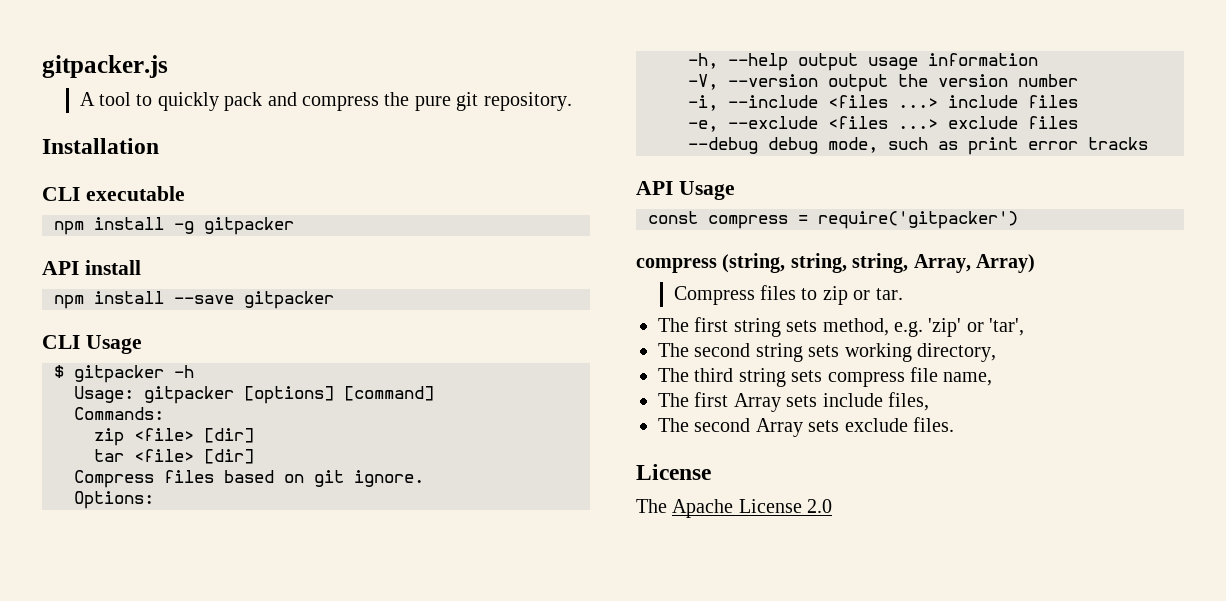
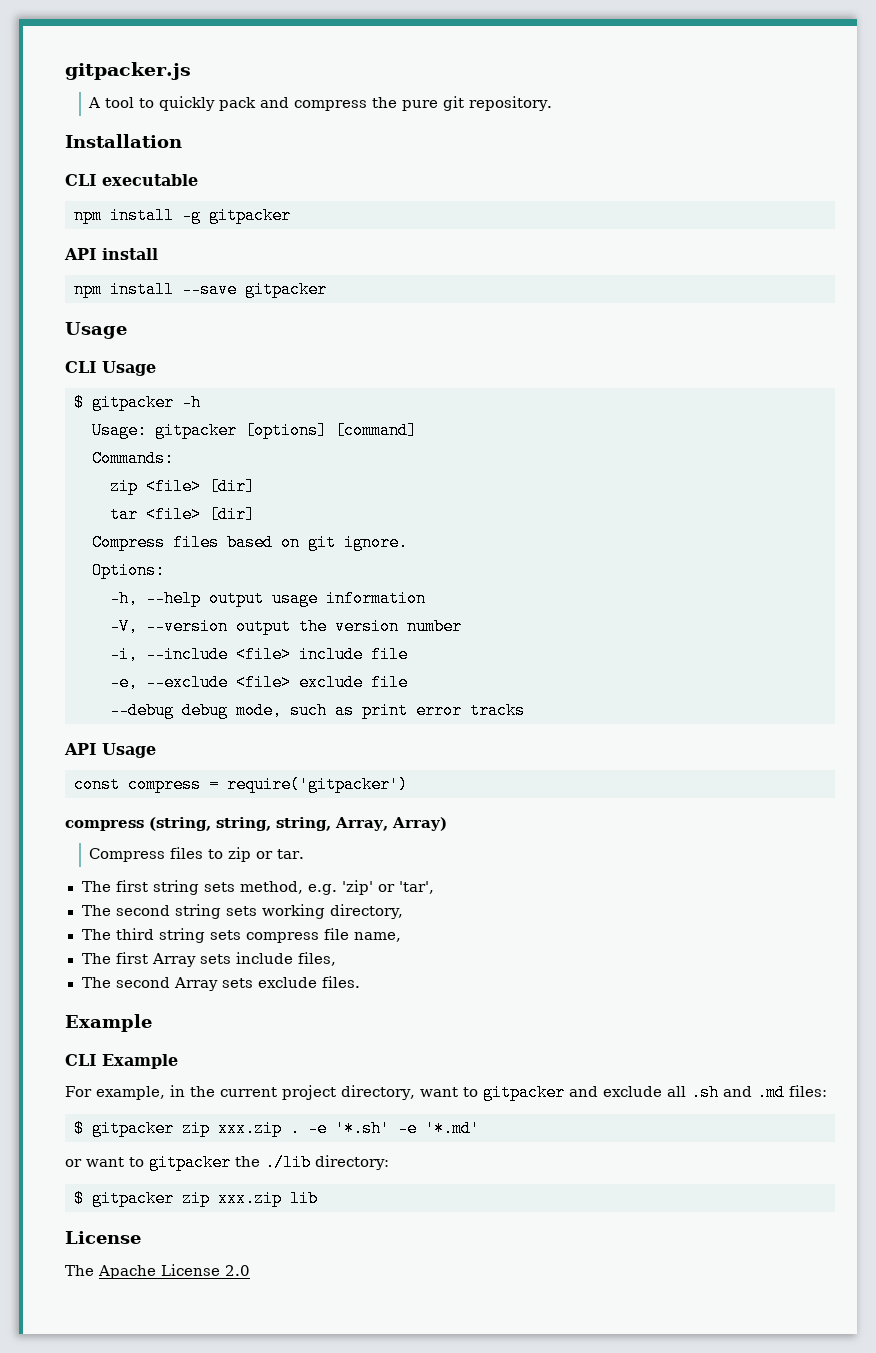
(334, 300) none -> [65,322,127,339] // Usage
[828,95,1078,108] [688,116,1078,132] <files ...> include files // -e, --exclude <files ...> exclude files -> [236,646,408,663] [110,674,408,691] <file> include file // -e, --exclude <file> exclude file
(954, 424) none -> [65,1014,152,1032] [65,1054,178,1069] [65,1084,827,1101] [74,1120,480,1137] [65,1154,389,1171] [74,1190,318,1207] // Example // CLI Example // For example, in the current project directory, want to gitpacker and exclude all .sh and .md files: // $ gitpacker zip xxx.zip . -e '*.sh' -e '*.md' // or want to gitpacker the ./lib directory: // $ gitpacker zip xxx.zip lib

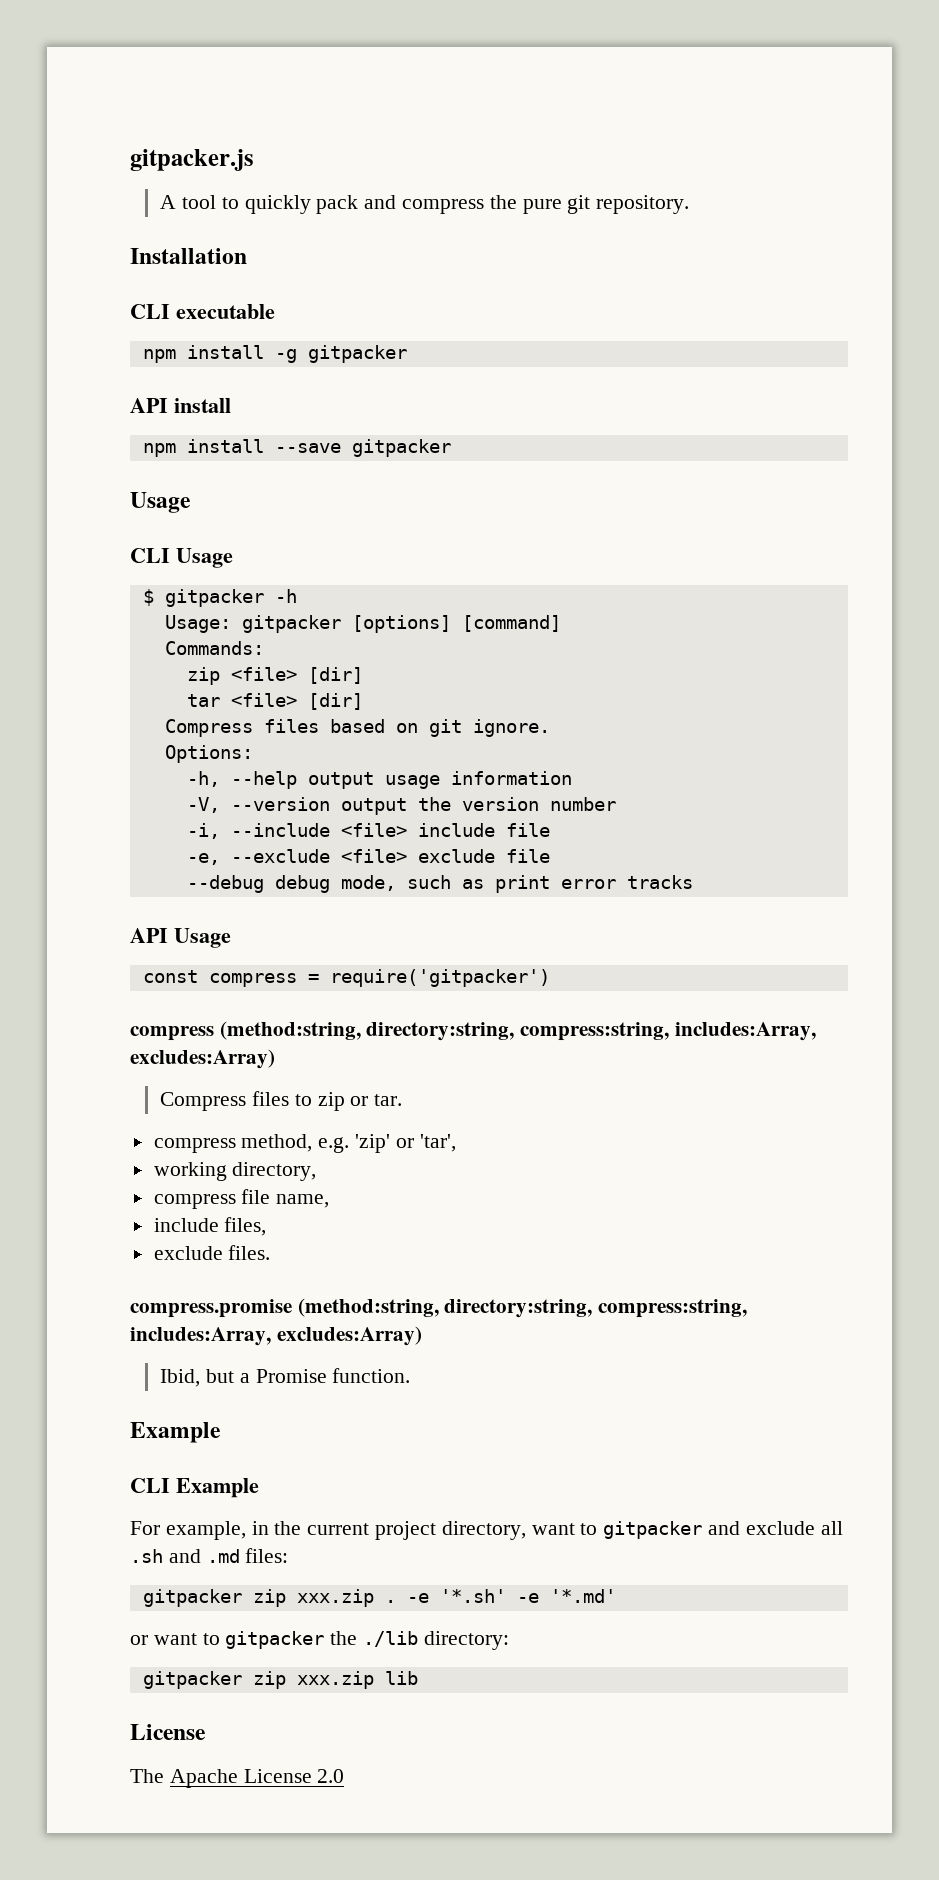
[149,817,447,831] (string, string, string, Array, Array) -> [219,1021,816,1041] [130,1049,275,1069] (method:string, directory:string, compress:string, includes:Array, excludes:Array)
[81,880,235,895] The first string sets -> [153,1138,236,1153] compress
[81,904,404,919] [81,928,401,943] [81,952,336,967] [81,976,360,991] The second string sets working directory, // The third string sets compress file name, // The first Array sets include files, // The second Array sets exclude files. -> [153,1162,317,1181] [153,1189,330,1209] [153,1217,267,1236] [153,1245,271,1260] [130,1298,748,1318] [130,1326,422,1346] [160,1368,411,1387] working directory, // compress file name, // include files, // exclude files. // compress.promise (method:string, directory:string, compress:string, includes:Array, excludes:Array) // Ibid, but a Promise function.
[74,1120,84,1137] $ -> (289, 1555) none
[74,1190,84,1207] $ -> (509, 1640) none

